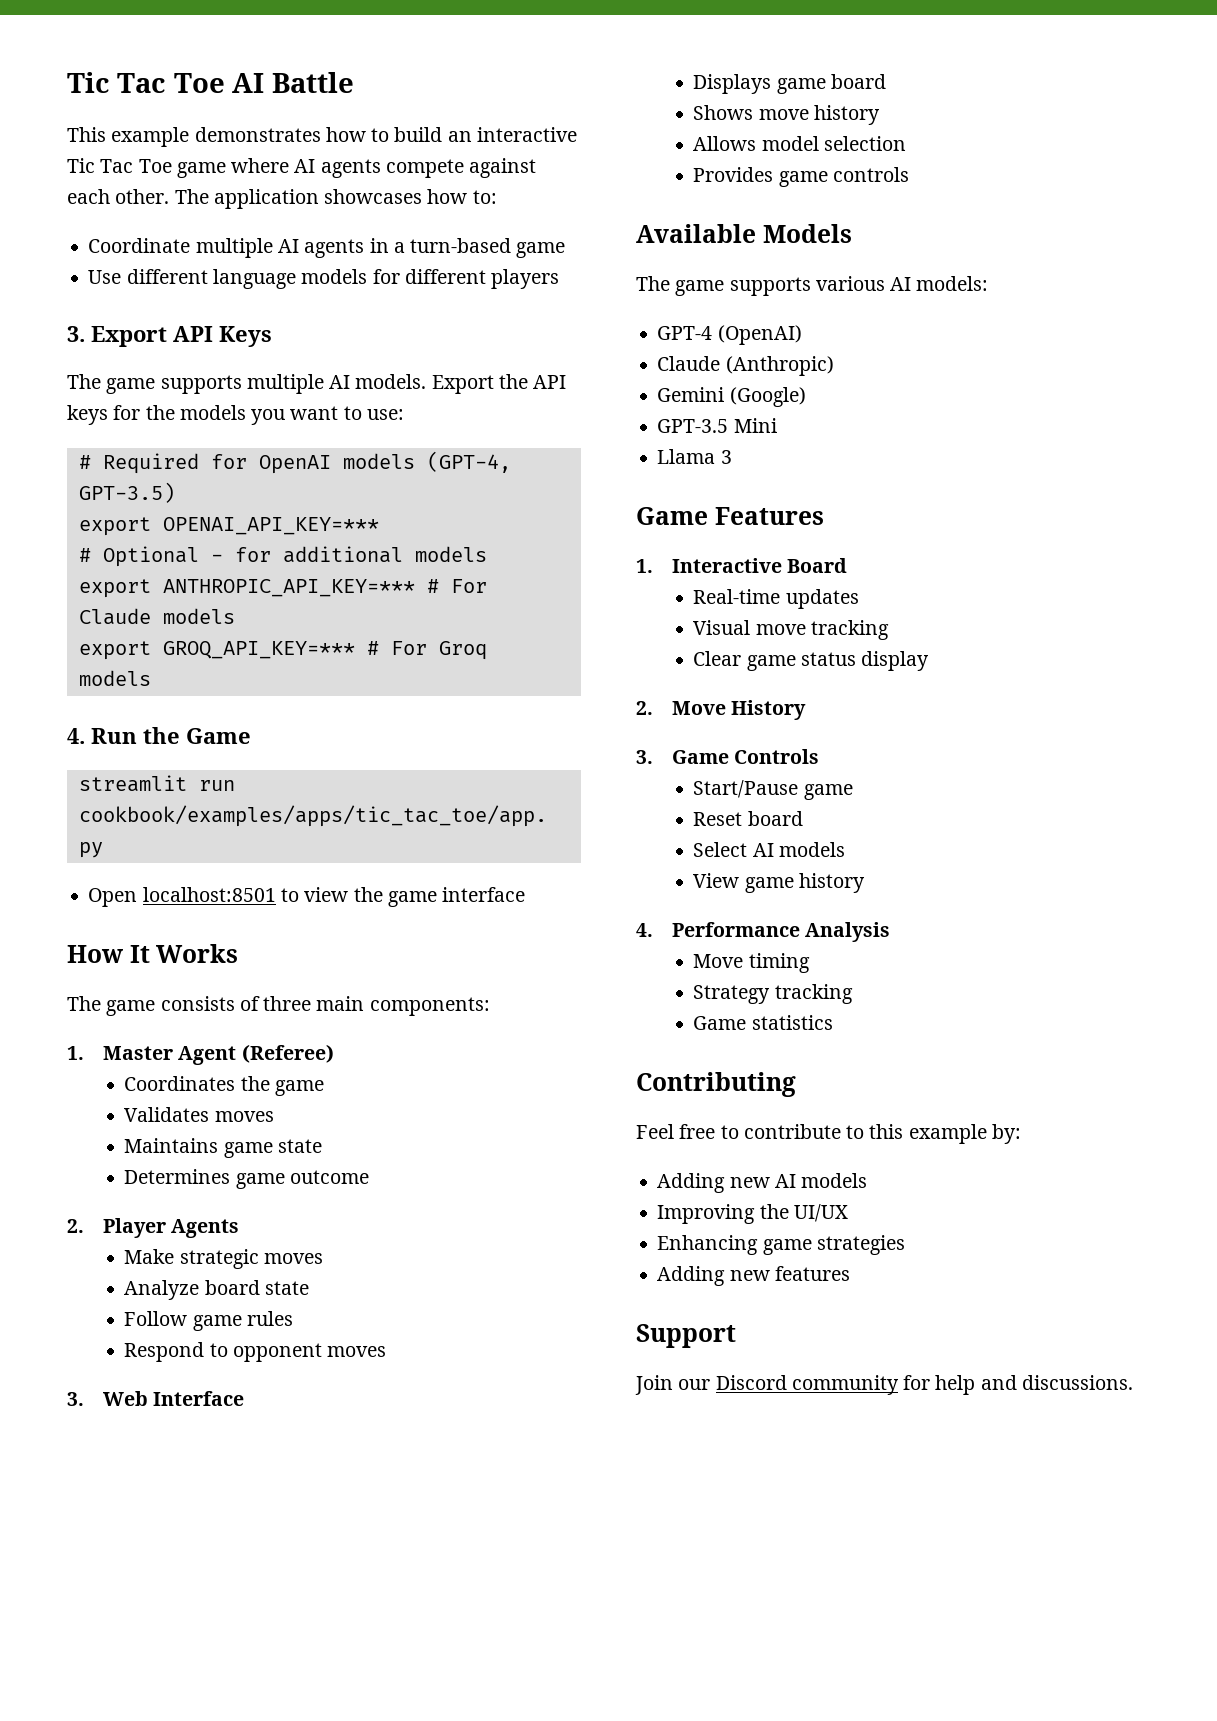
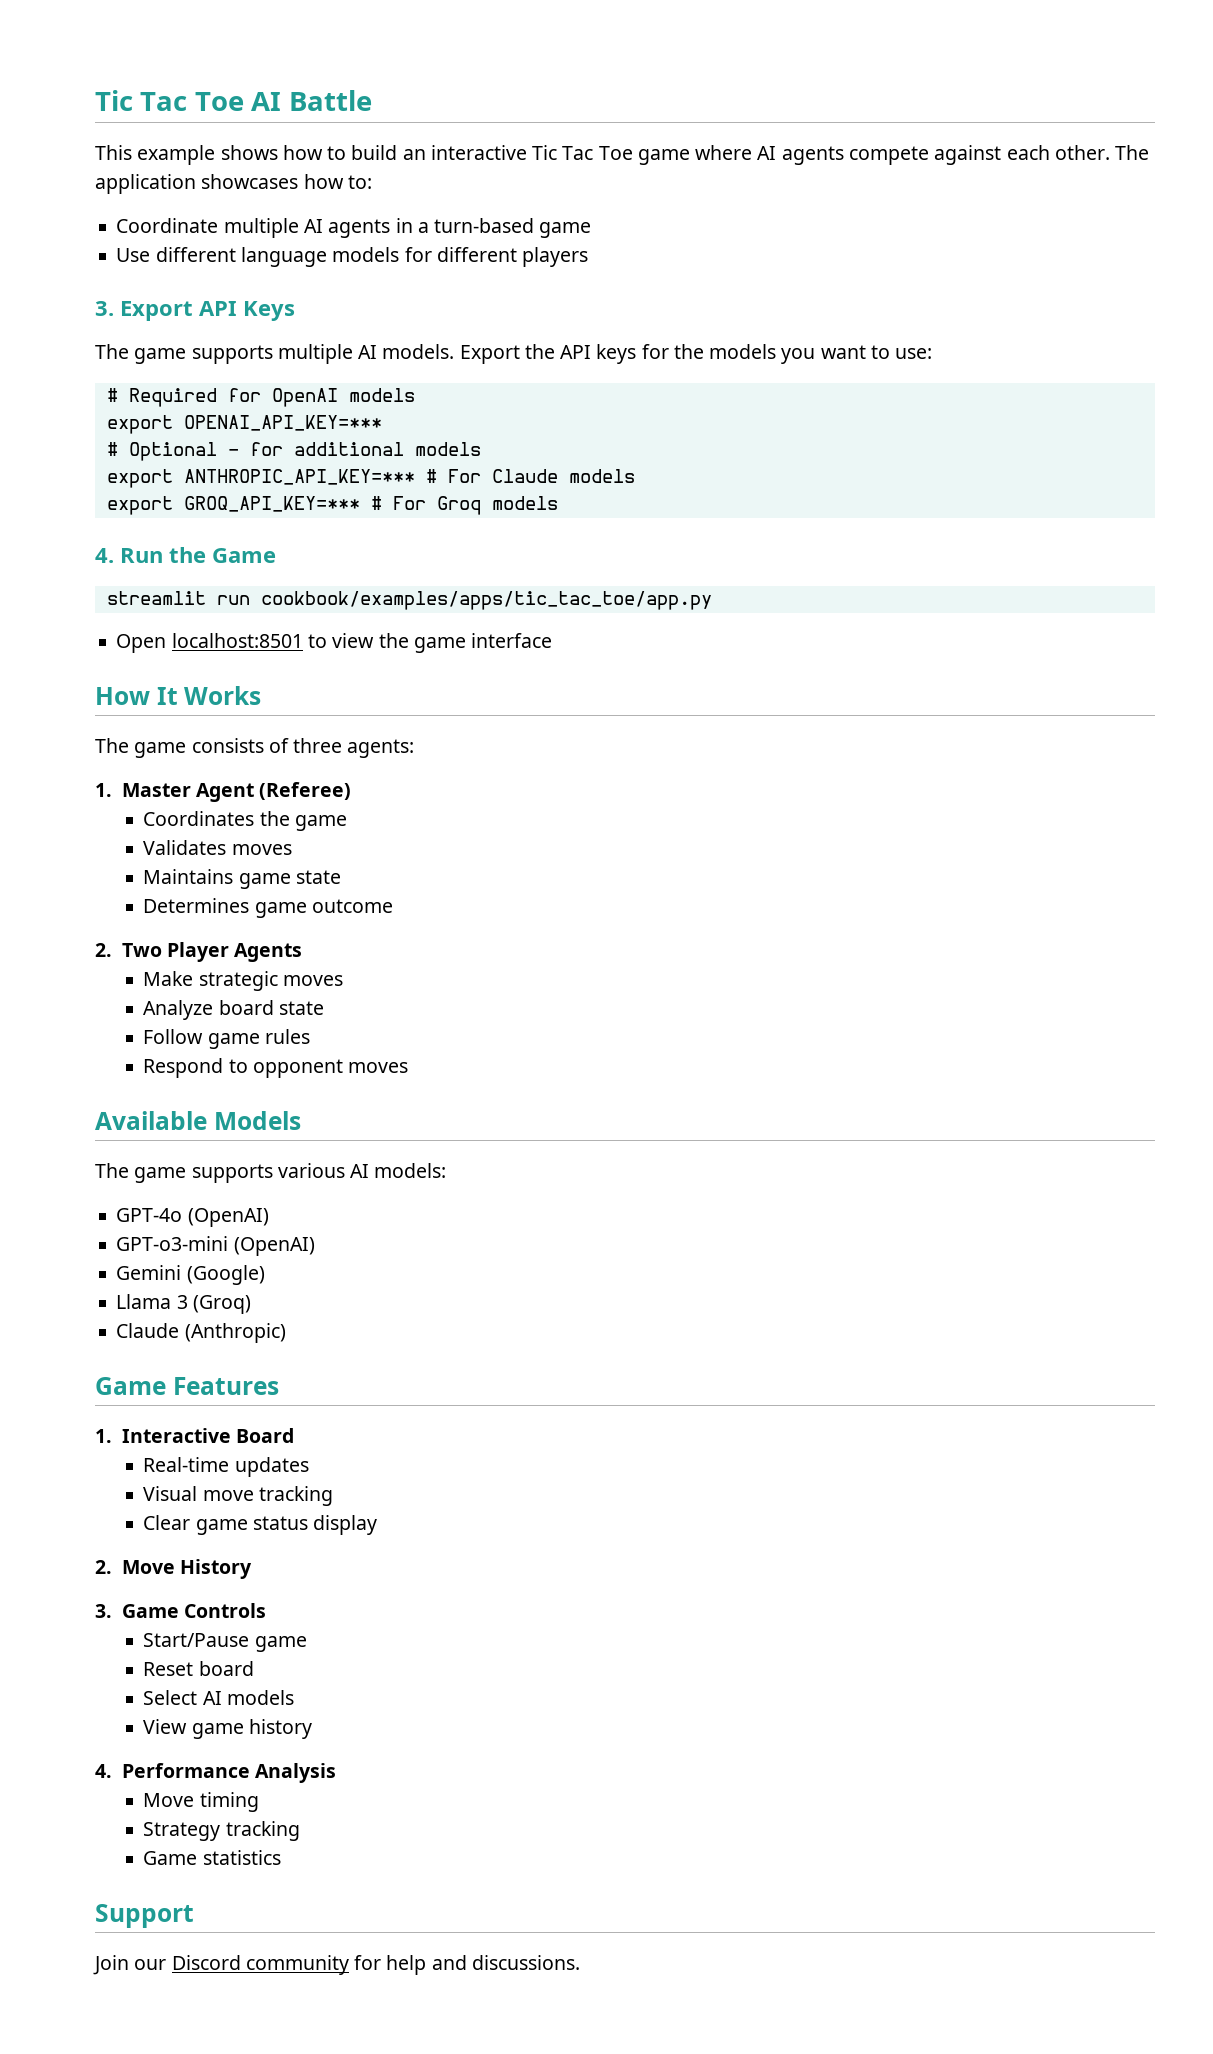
[194,127,321,142] demonstrates -> [220,145,278,160] shows
[426,451,511,473] [78,482,175,503] (GPT-4, GPT-3.5) -> (415, 395) none
[316,996,490,1016] main components: -> [347,739,415,758] agents:
(84, 1226) none -> [121,943,162,957] Two
[67,1391,245,1406] [693,74,887,94] [693,105,881,125] [693,136,907,151] [693,167,910,187] // 3. Web Interface // Displays game board // Shows move history // Allows model selection // Provides game controls -> (409, 1067) none
[657,325,802,345] [657,356,834,376] GPT-4 (OpenAI) // Claude (Anthropic) -> [116,1208,269,1227] [116,1236,315,1256] GPT-4o (OpenAI) // GPT-o3-mini (OpenAI)
[657,418,777,433] // GPT-3.5 Mini -> (265, 1275) none
(732, 457) none -> [192,1295,251,1314] [116,1323,286,1343] (Groq) // Claude (Anthropic)
[636,1072,796,1097] [636,1124,1021,1144] [657,1173,868,1193] [657,1204,848,1224] [657,1235,905,1255] [657,1266,850,1286] // Contributing // Feel free to contribute to this example by: // Adding new AI models // Improving the UI/UX // Enhancing game strategies // Adding new features -> (281, 1857) none

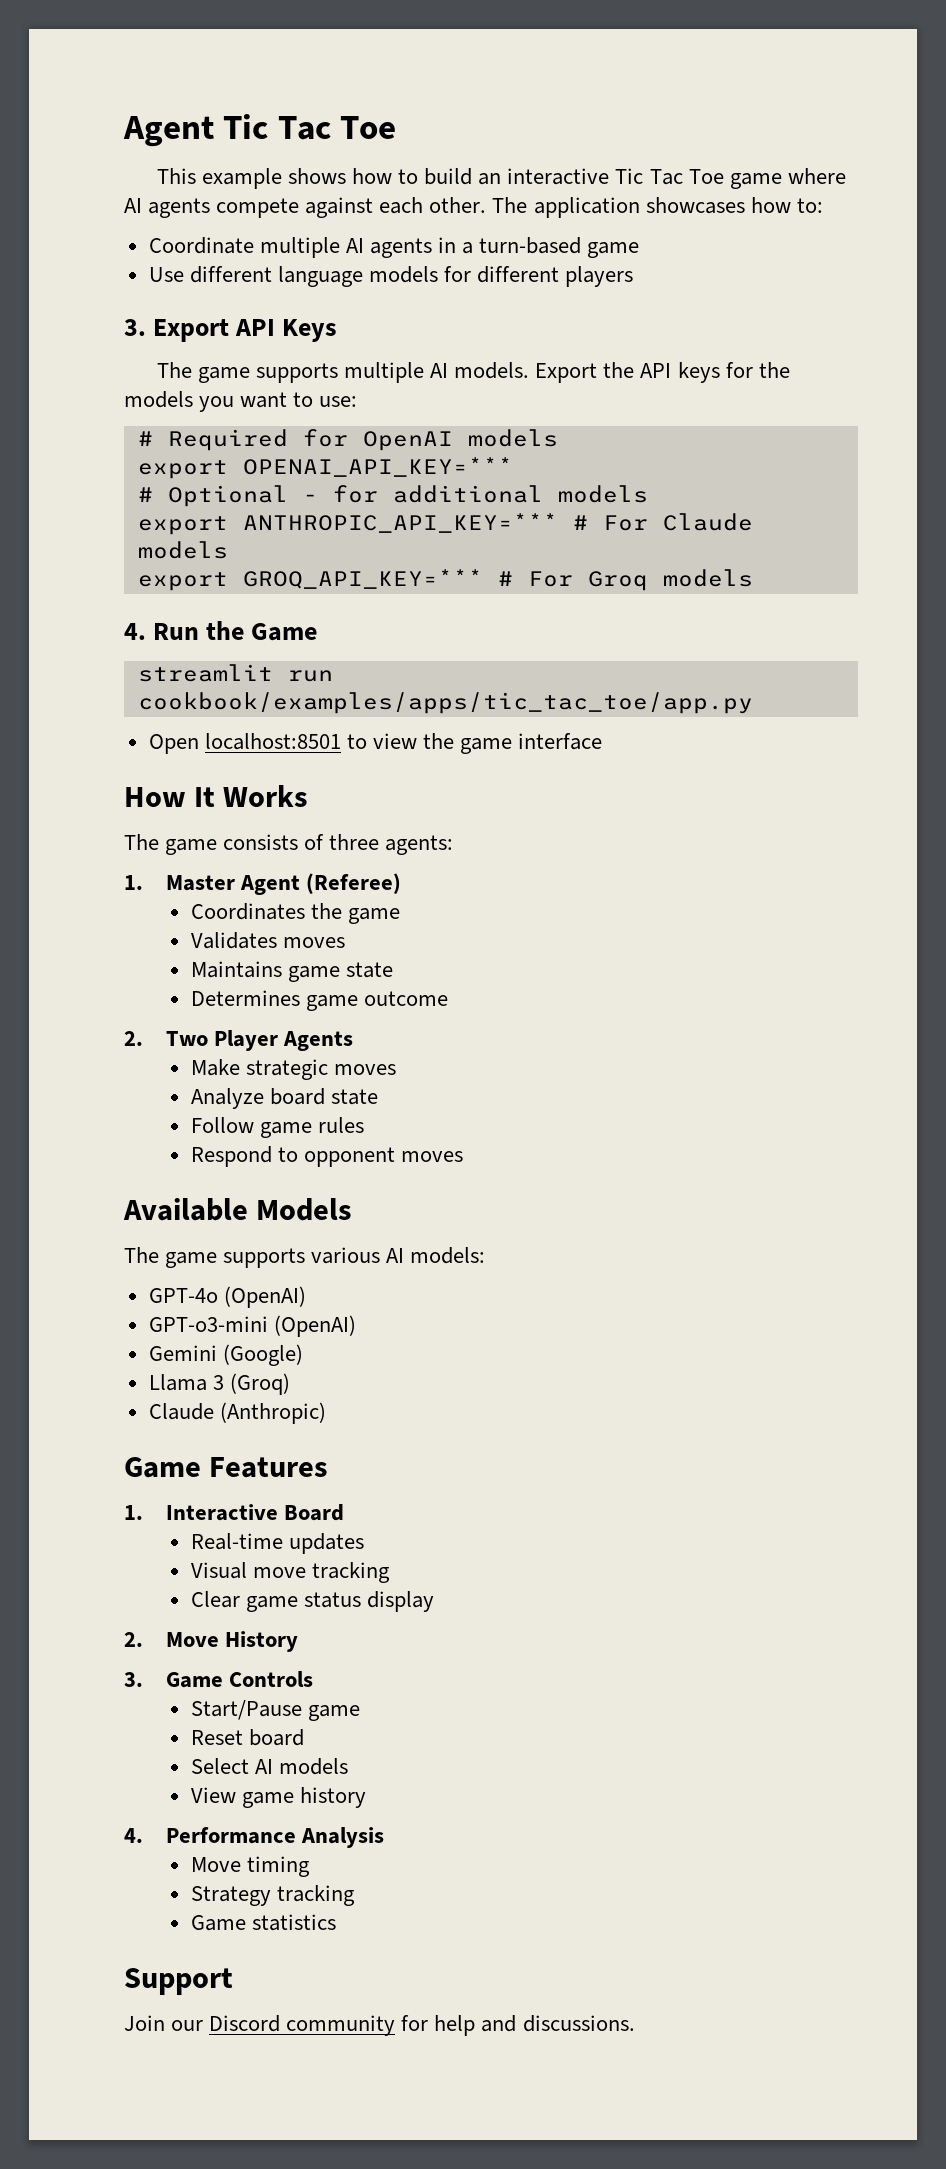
[95,90,372,111] Tic Tac Toe AI Battle -> [123,114,397,147] Agent Tic Tac Toe

